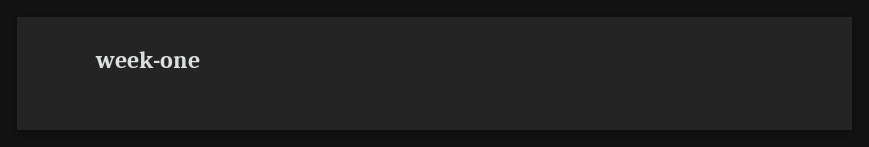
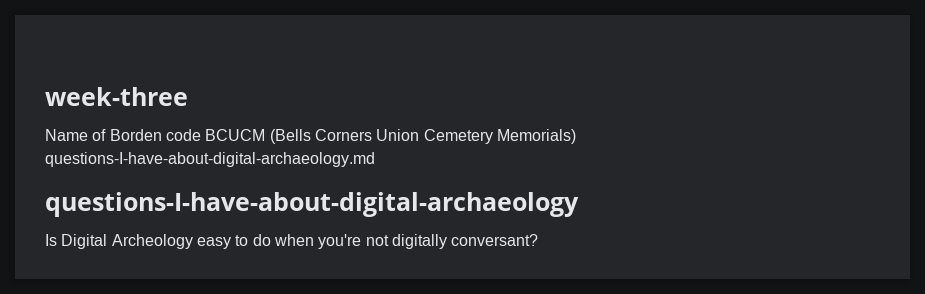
[95,51,200,68] week-one -> [45,87,188,106] [45,129,576,144] [45,152,375,167] [45,192,579,217] [45,234,539,249] week-three // Name of Borden code BCUCM (Bells Corners Union Cemetery Memorials) questions-I-have-about-digital-archaeology.md // questions-I-have-about-digital-archaeology // Is Digital Archeology easy to do when you're not digitally conversant?

